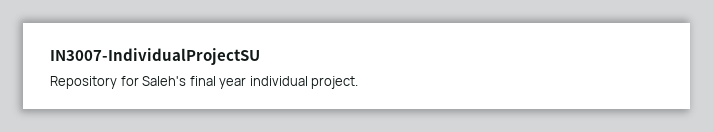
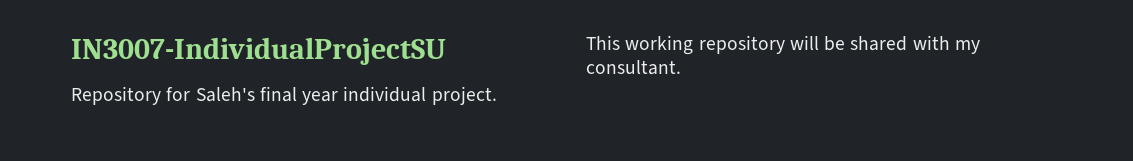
(359, 82) none -> [586,35,980,55] [586,60,681,75] // This working repository will be shared with my consultant.

